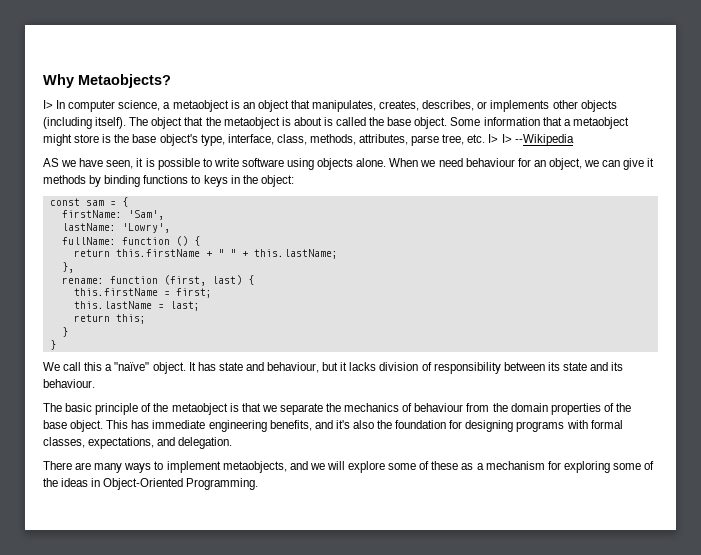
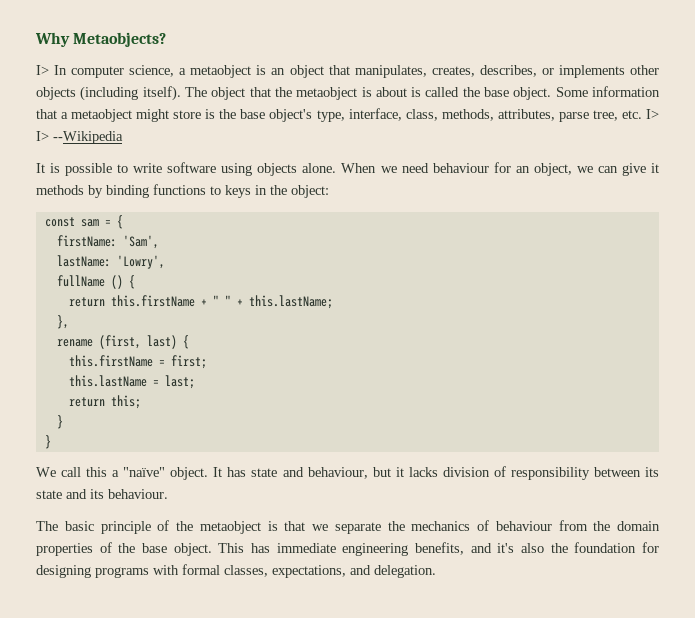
[43,158,144,169] AS we have seen, it -> [36,163,45,173] It
[61,237,170,245] fullName: function -> [56,275,105,287] fullName
[61,276,158,284] rename: function -> [56,339,93,347] rename
[43,461,655,473] [43,478,259,490] // There are many ways to implement metaobjects, and we will explore some of these as a mechanism for exploring some of the ideas in Object-Oriented Programming. -> (436, 571) none

